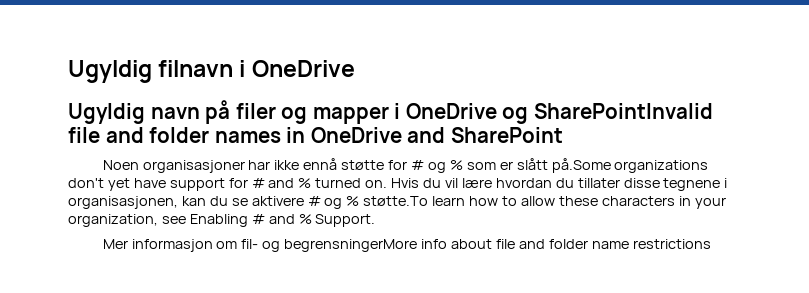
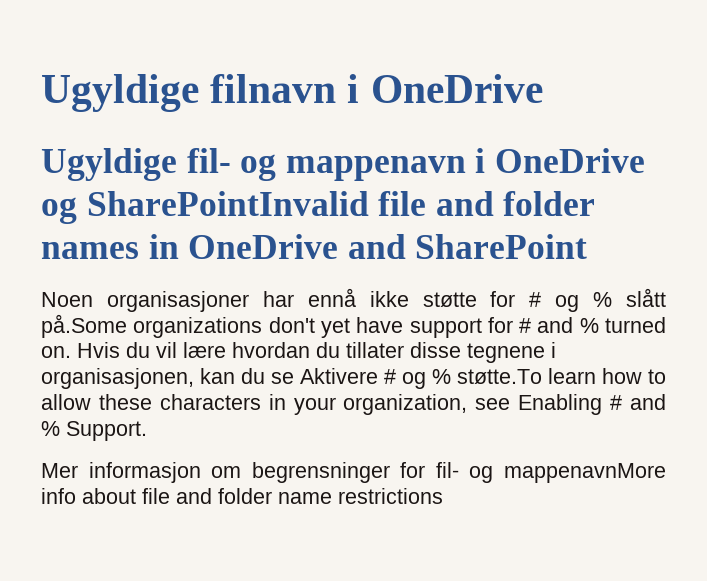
[68,60,152,83] Ugyldig -> [41,74,199,112] Ugyldige
[68,100,389,124] Ugyldig navn på filer og mapper -> [41,148,466,181] Ugyldige fil- og mappenavn
[274,158,338,170] ikke ennå -> [307,288,409,307] ennå ikke
[466,161,513,170] som er -> (613, 299) none
[251,196,304,206] aktivere -> [300,368,378,384] Aktivere
[241,239,418,252] fil- og begrensningerMore -> [251,462,666,483] begrensninger for fil- og mappenavnMore

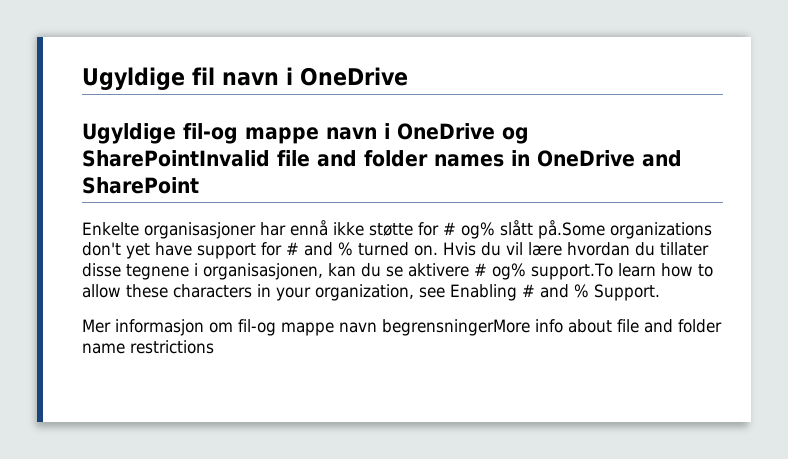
[41,74,337,112] Ugyldige filnavn -> [82,67,279,90] Ugyldige fil navn
[186,148,466,181] fil- og mappenavn -> [183,123,377,144] fil-og mappe navn
[41,292,93,307] Noen -> [82,222,139,236] Enkelte
[555,292,613,312] og % -> [461,222,495,239] og%
[300,368,542,389] Aktivere # og % støtte.To -> [408,263,613,280] aktivere # og% support.To
[251,462,666,483] begrensninger for fil- og mappenavnMore -> [238,319,530,336] fil-og mappe navn begrensningerMore

